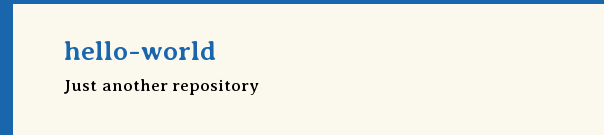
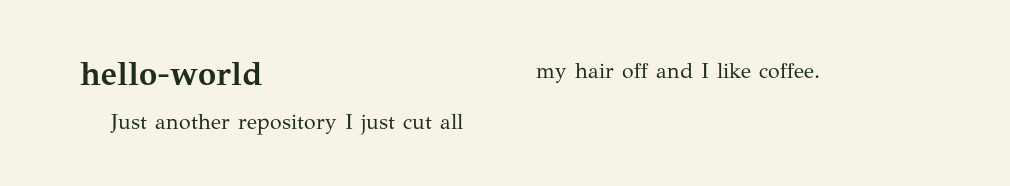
(260, 87) none -> [344,114,463,135] [536,63,820,83] I just cut all my hair off and I like coffee.

